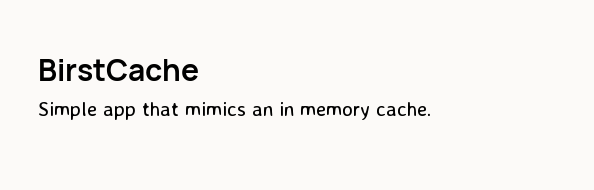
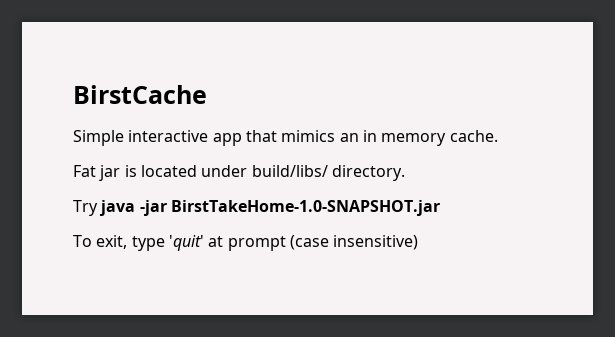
(97, 111) none -> [128,130,209,142] interactive
(431, 109) none -> [73,165,405,181] [73,200,440,216] [73,235,419,251] // Fat jar is located under build/libs/ directory. // Try java -jar BirstTakeHome-1.0-SNAPSHOT.jar // To exit, type 'quit' at prompt (case insensitive)

